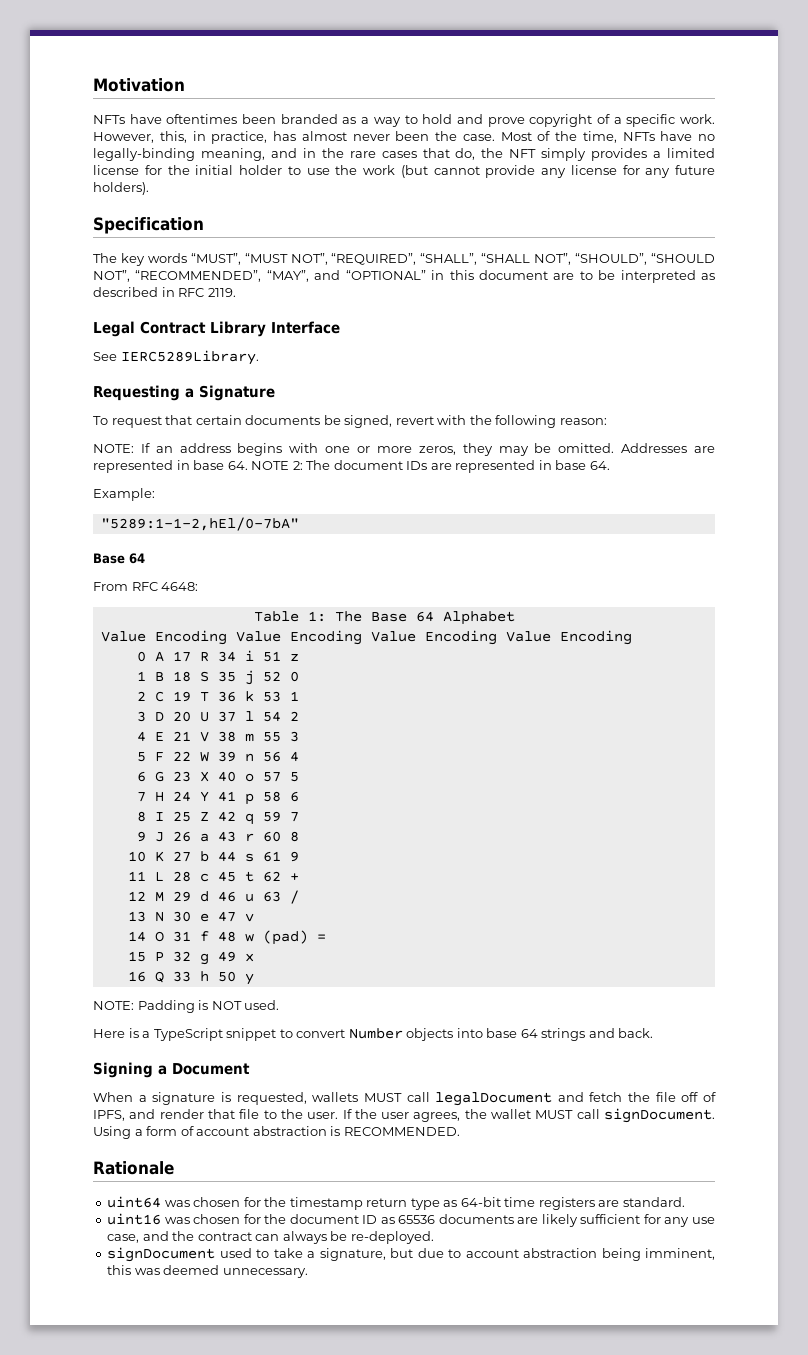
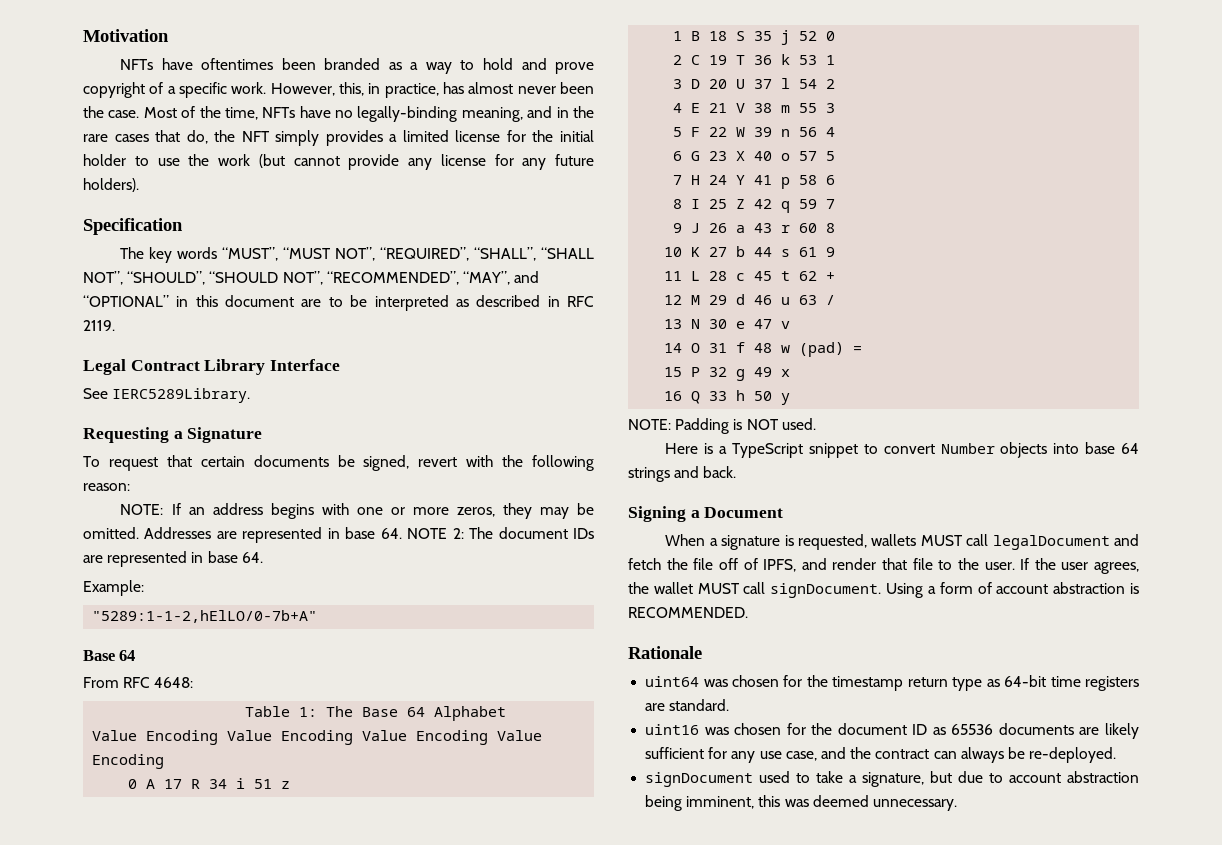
[100,517,299,531] "5289:1-1-2,hEl/0-7bA" -> [92,610,318,623] "5289:1-1-2,hElLO/0-7b+A"

